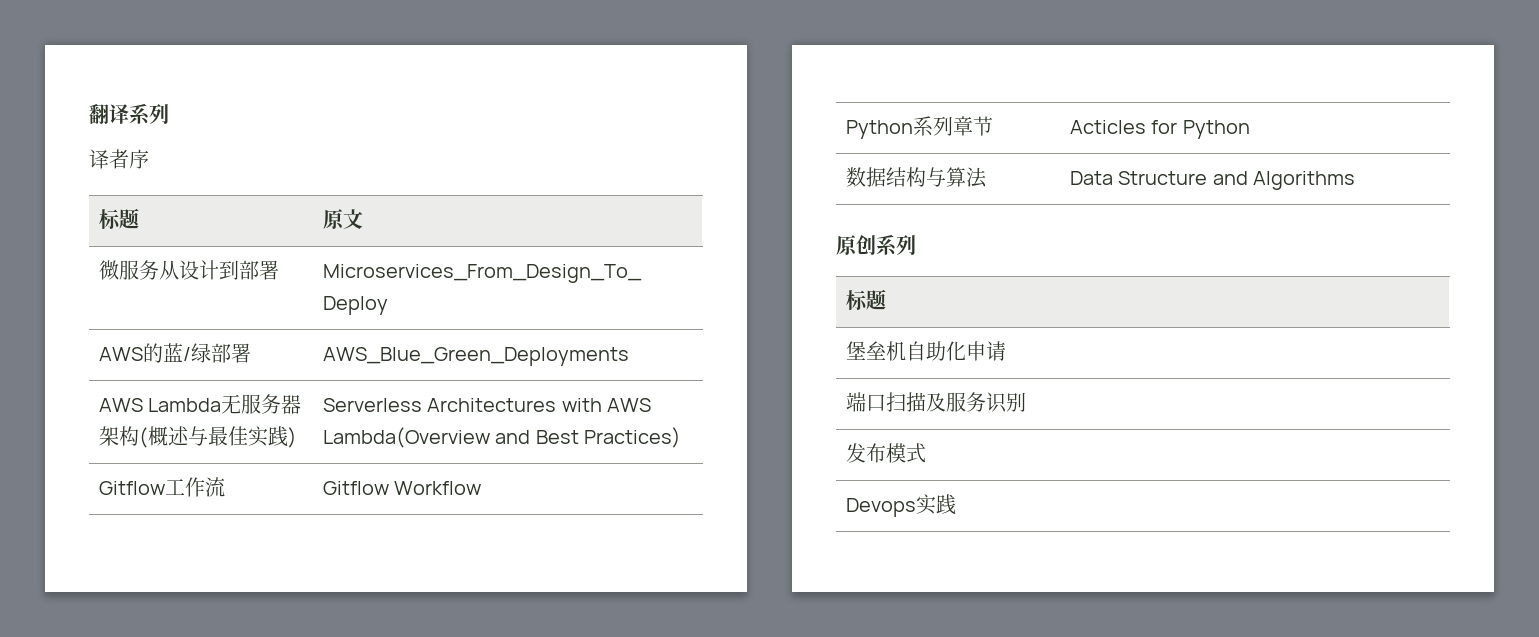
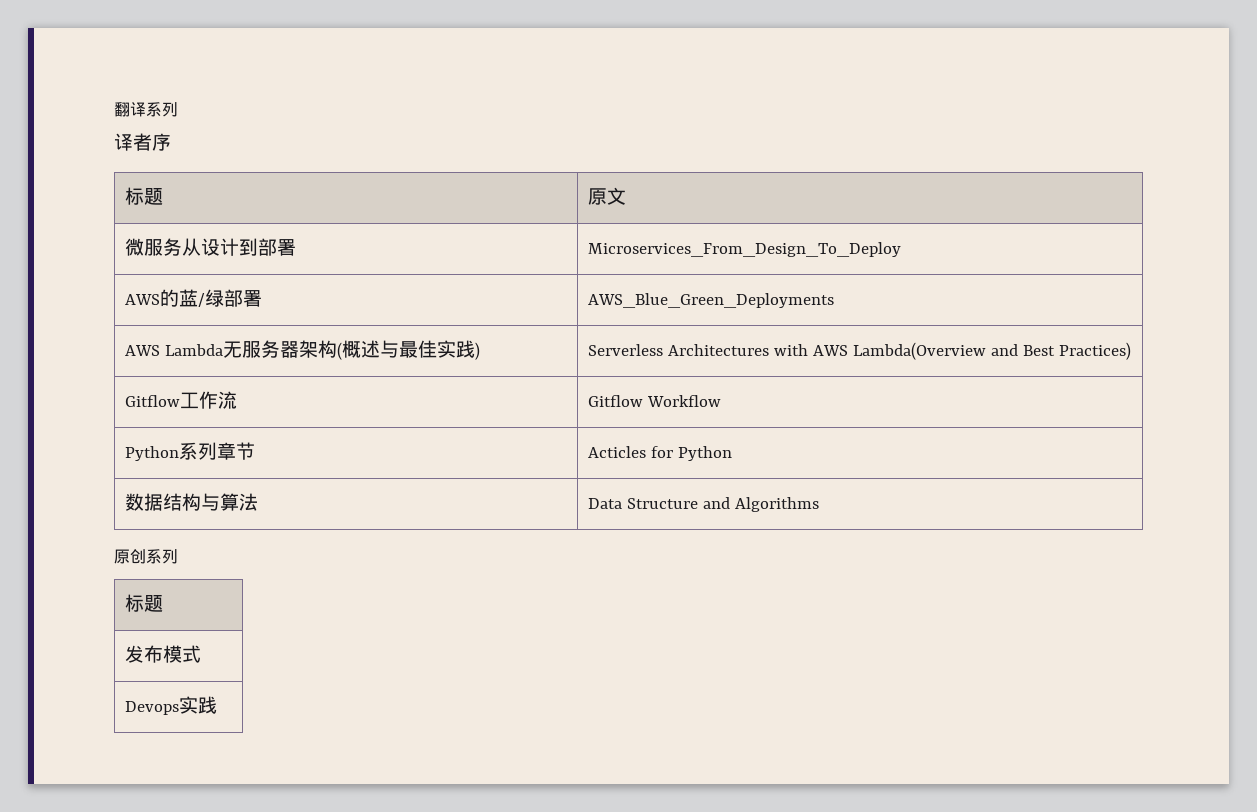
[846,341,1007,361] [846,392,1027,413] // 堡垒机自助化申请 // 端口扫描及服务识别 -> (164, 603) none

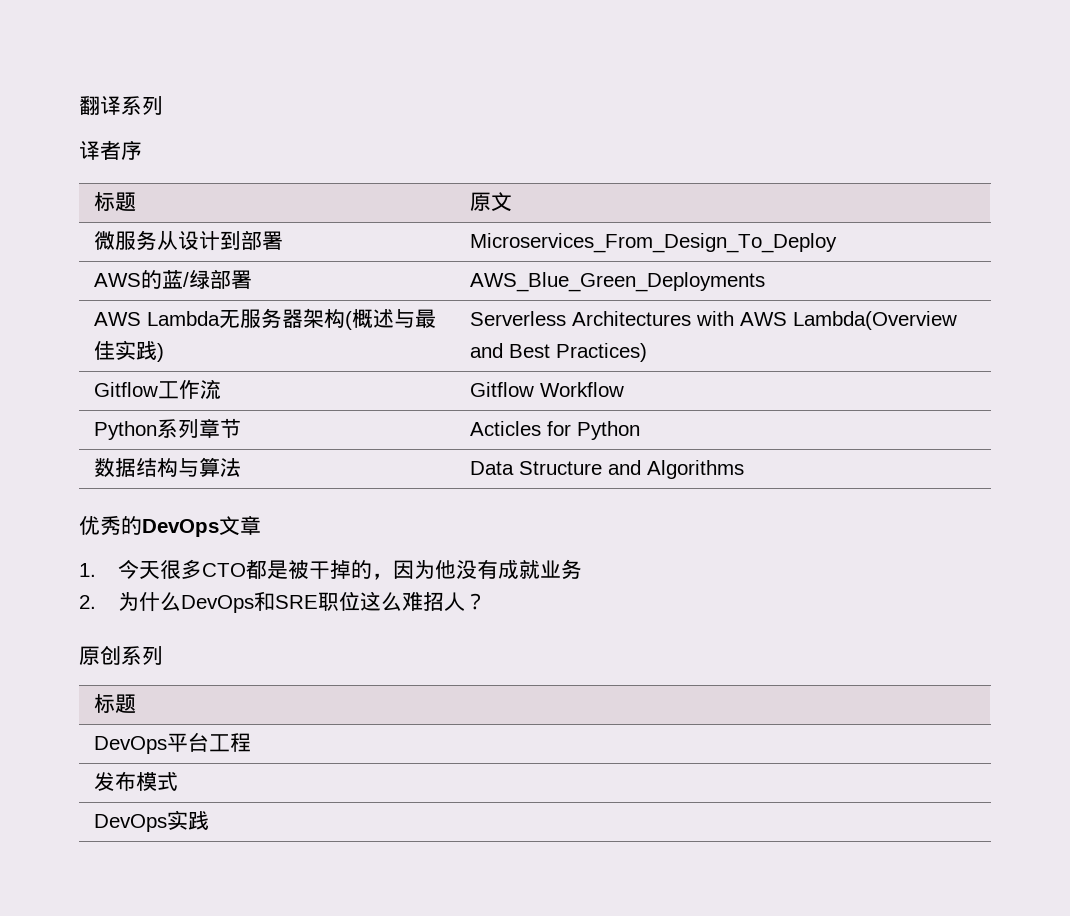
(820, 504) none -> [79,515,261,537] [79,559,582,580] [79,591,486,613] // 优秀的DevOps文章 // 1.今天很多CTO都是被干掉的，因为他没有成就业务 // 2.为什么DevOps和SRE职位这么难招人？
(164, 603) none -> [94,732,252,754] // DevOps平台工程
[125,701,180,715] Devops -> [94,814,168,832] DevOps

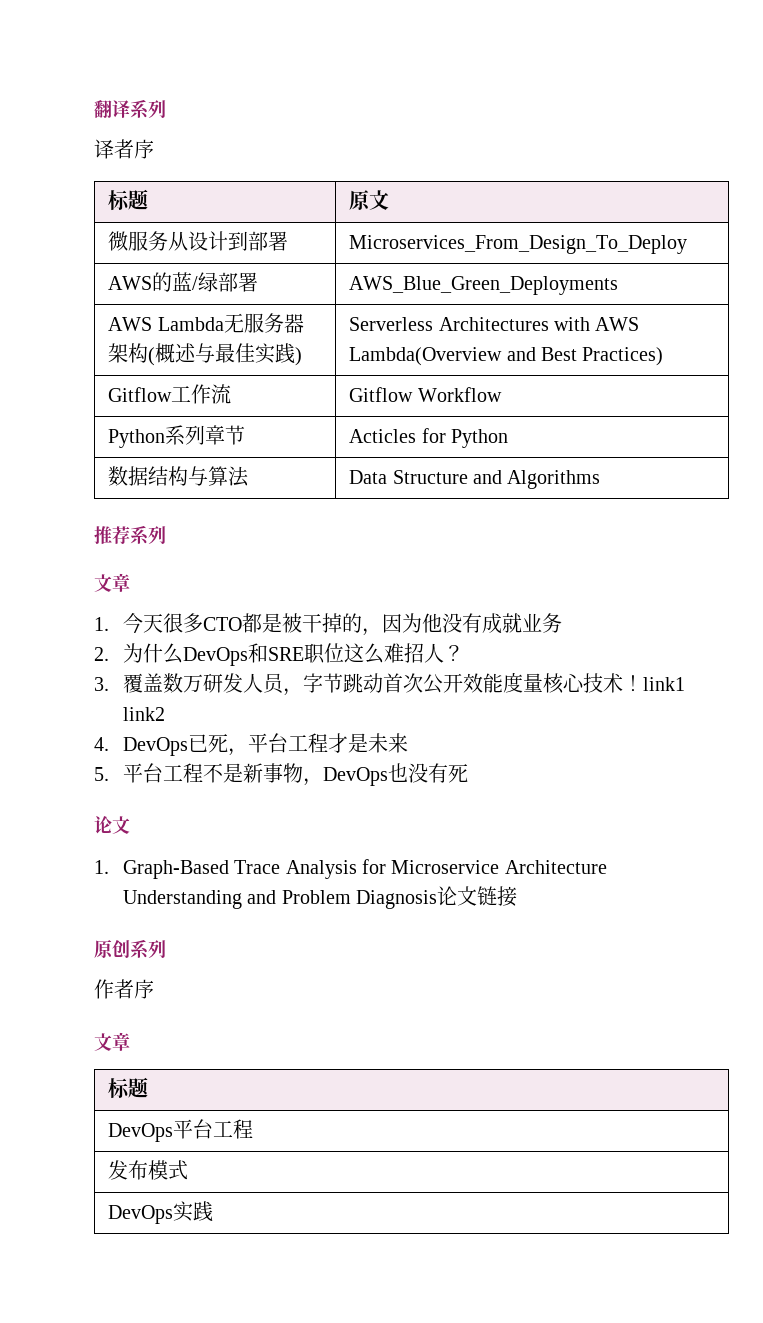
[79,515,219,537] 优秀的DevOps -> [94,525,166,545] 推荐系列 //
(486, 601) none -> [94,672,685,696] [122,707,165,721] [94,733,408,756] [94,763,468,786] [94,816,130,834] [94,859,607,879] [122,886,517,909] // 3.覆盖数万研发人员，字节跳动首次公开效能度量核心技术！link1 link2 // 4. DevOps已死，平台工程才是未来 // 5.平台工程不是新事物，DevOps也没有死 // 论文 // 1. Graph-Based Trace Analysis for Microservice Architecture Understanding and Problem Diagnosis论文链接
(163, 655) none -> [94,979,154,999] [94,1032,130,1051] // 作者序 // 文章

